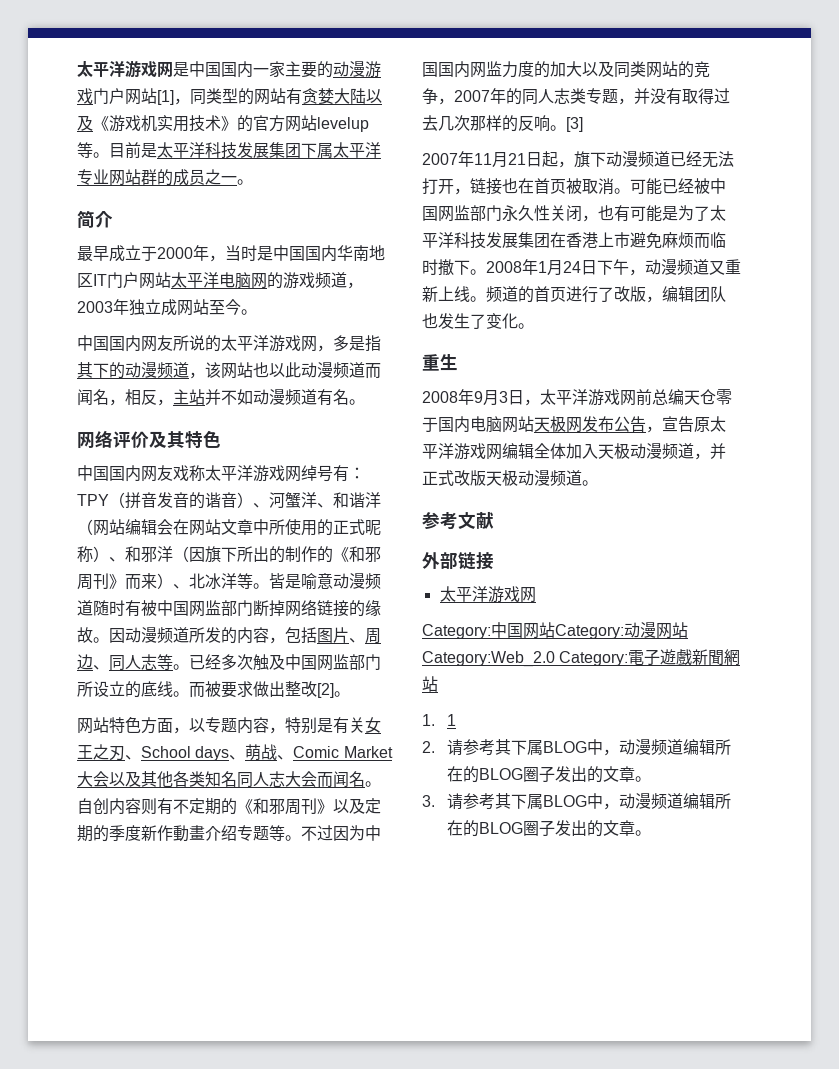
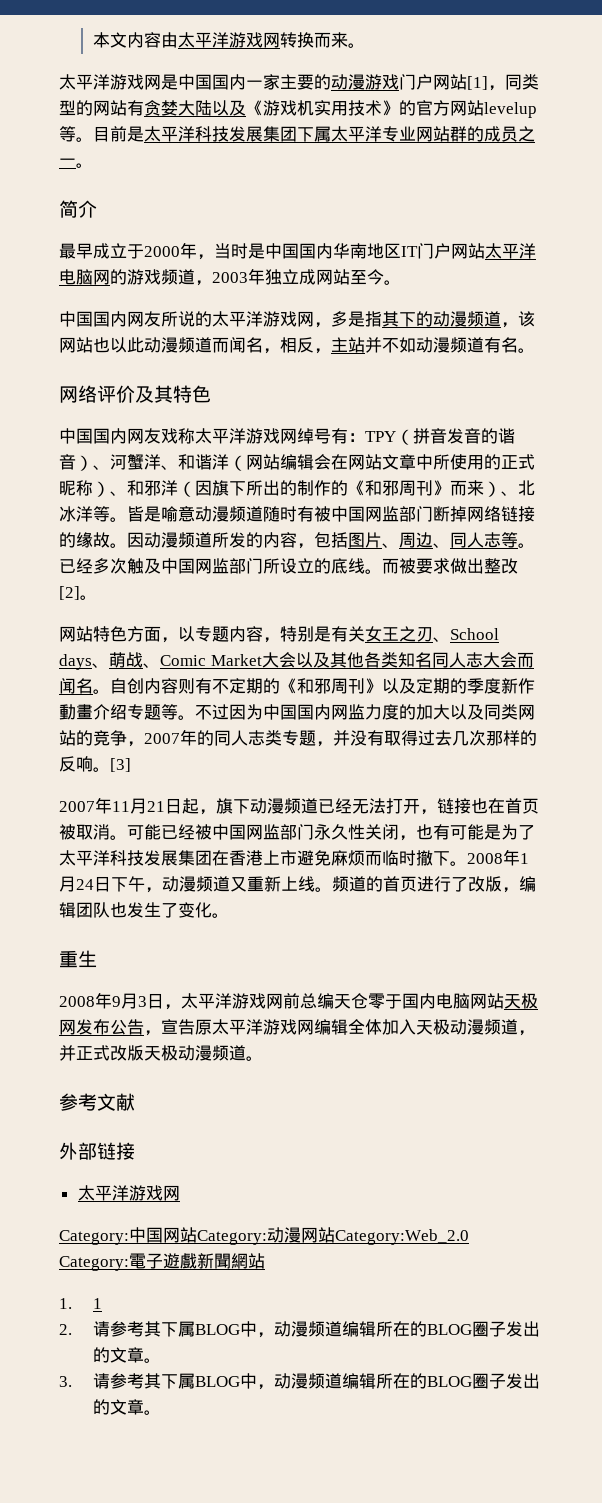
(77, 69) none -> [92,32,365,48] 本文内容由太平洋游戏网转换而来。 //

